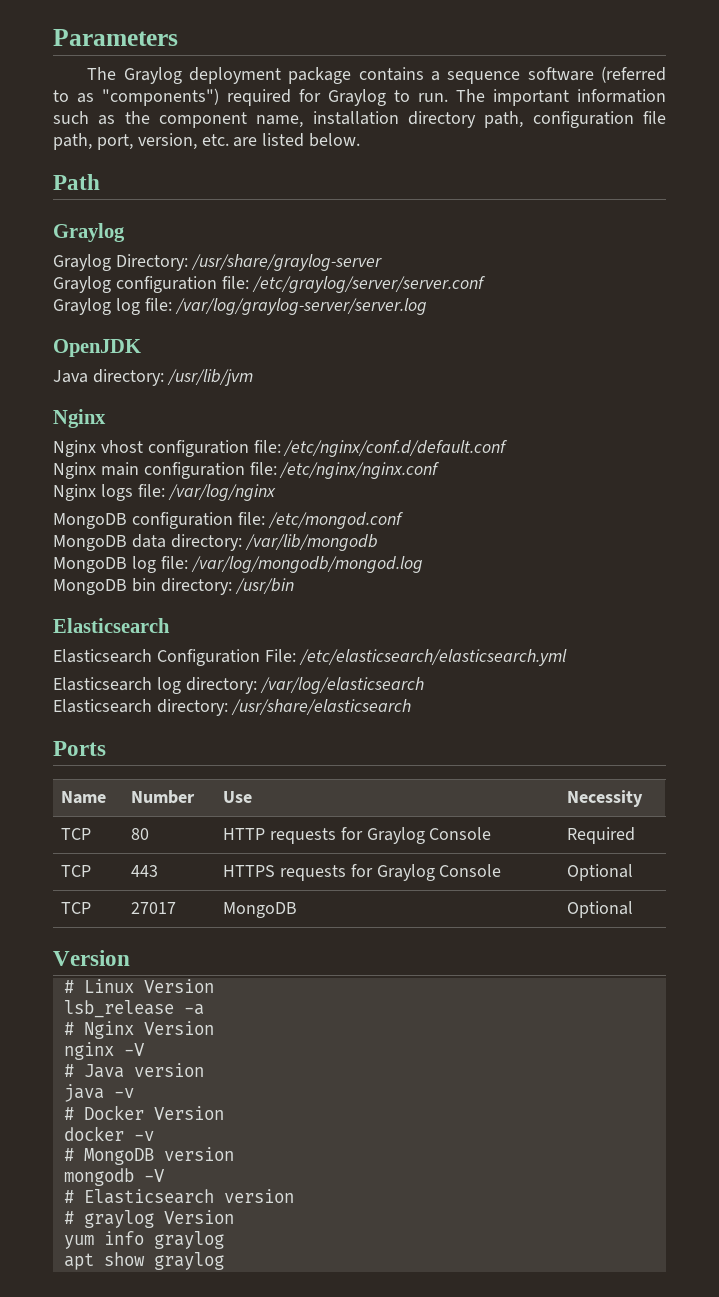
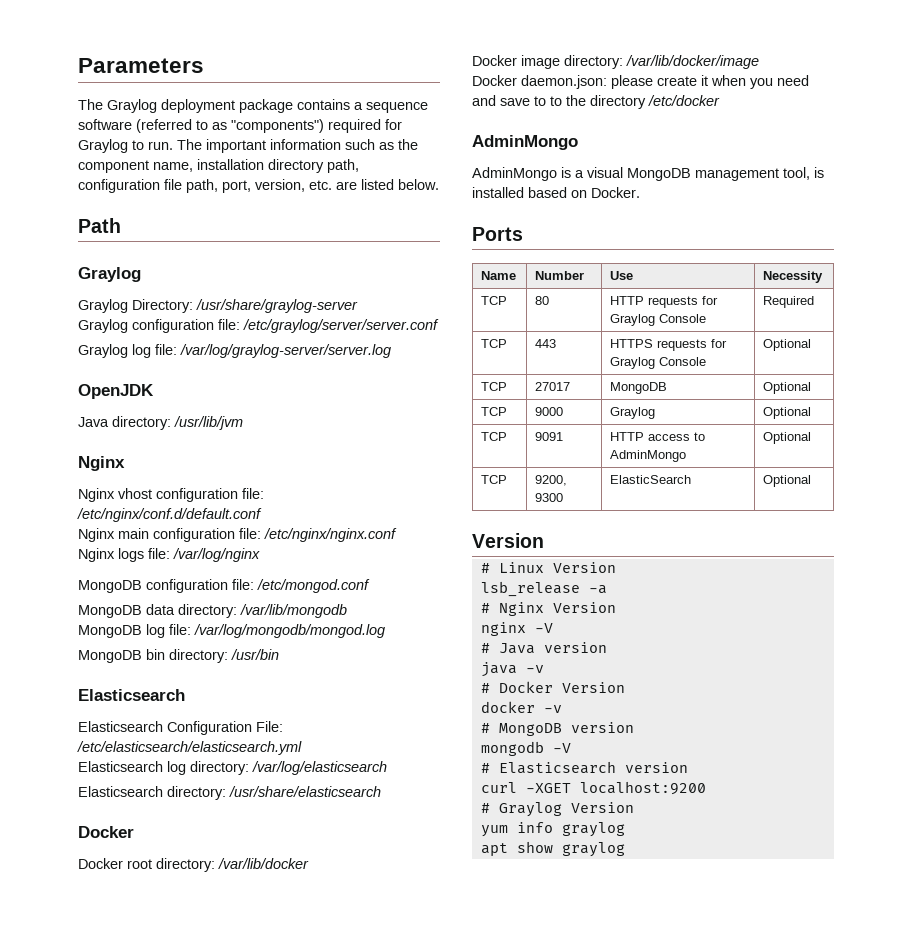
(411, 707) none -> [78,826,134,838] [78,858,309,872] [472,55,759,69] [472,75,809,89] [472,95,720,109] [472,135,578,150] [472,167,824,181] [472,187,640,198] // Docker // Docker root directory: /var/lib/docker // Docker image directory: /var/lib/docker/image // Docker daemon.json: please create it when you need and save to to the directory /etc/docker // AdminMongo // AdminMongo is a visual MongoDB management tool, is installed based on Docker.
(633, 909) none -> [481,407,508,416] [535,407,564,416] [610,407,656,419] [763,407,812,419] [481,432,508,441] [535,432,564,441] [610,432,706,441] [610,450,687,462] [763,432,812,444] [481,475,508,484] [535,475,568,486] [535,493,564,502] [610,475,692,484] [763,475,812,487] // TCP | 9000 | Graylog | Optional // TCP | 9091 | HTTP access to AdminMongo | Optional // TCP | 9200, 9300 | ElasticSearch | Optional
[63,1210,154,1228] // # graylog -> [480,781,706,795] [480,802,562,817] // curl -XGET localhost:9200 // # Graylog

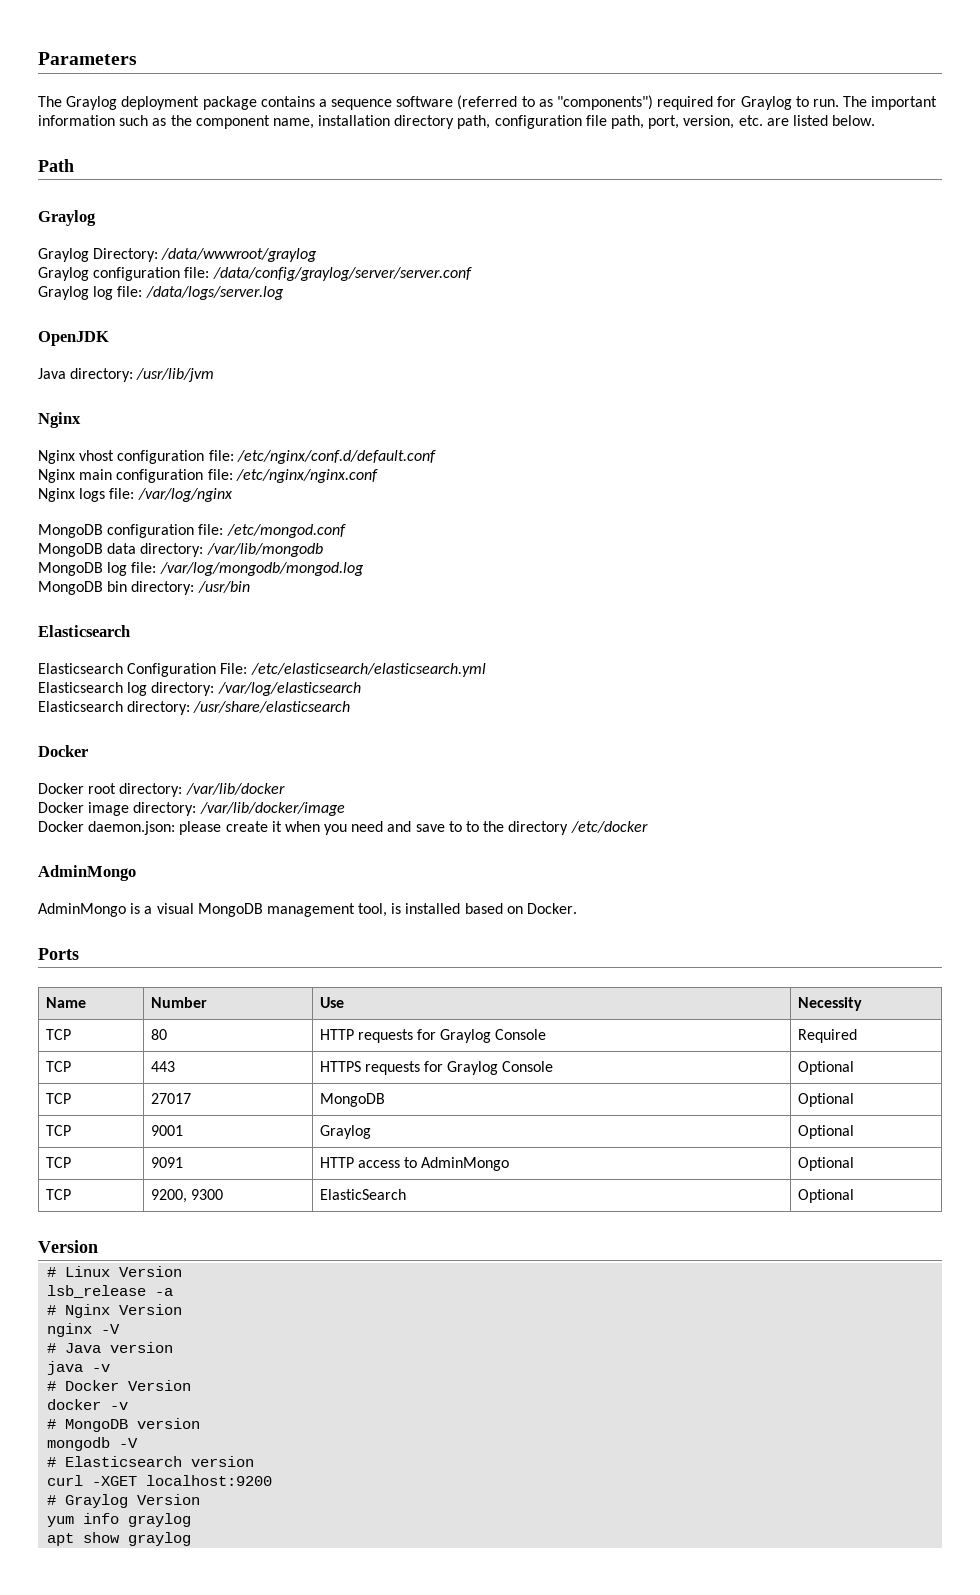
[196,299,358,313] /usr/share/graylog-server -> [161,248,318,262] /data/wwwroot/graylog
[243,319,439,333] /etc/graylog/server/server.conf -> [212,267,472,281] /data/config/graylog/server/server.conf
[180,344,391,358] /var/log/graylog-server/server.log -> [145,286,284,300] /data/logs/server.log
[535,407,564,416] 9000 -> [150,1125,183,1136] 9001

